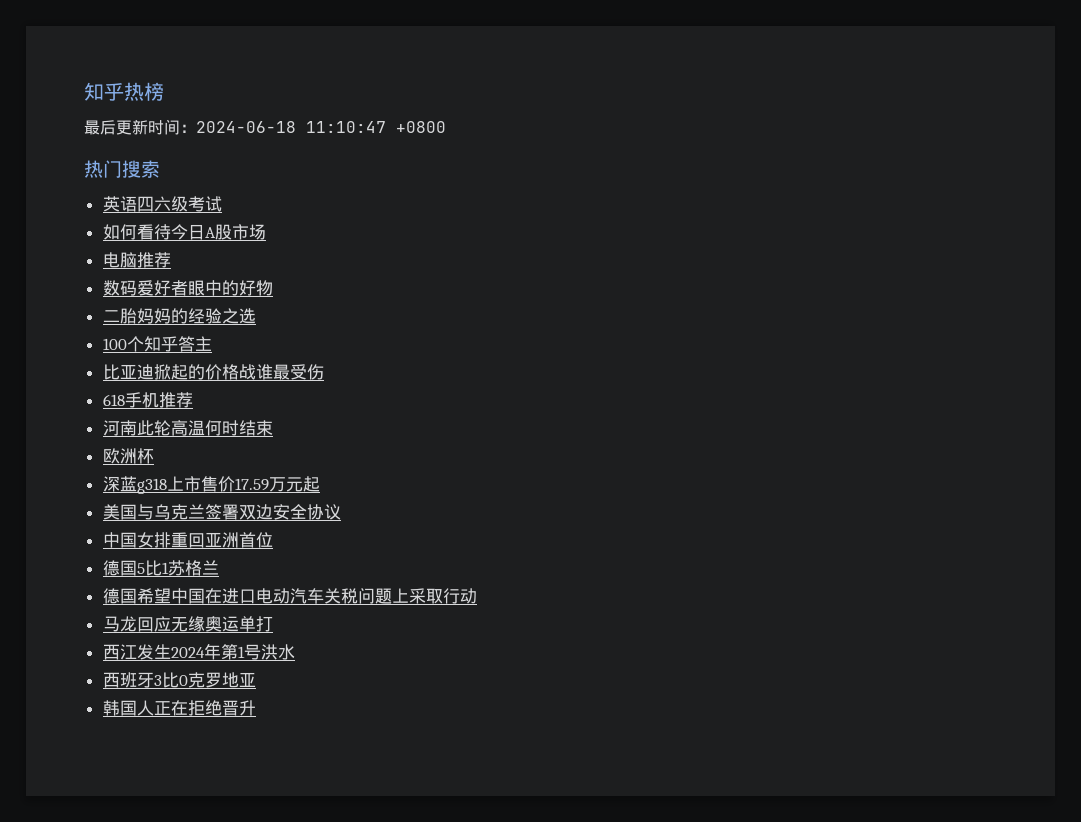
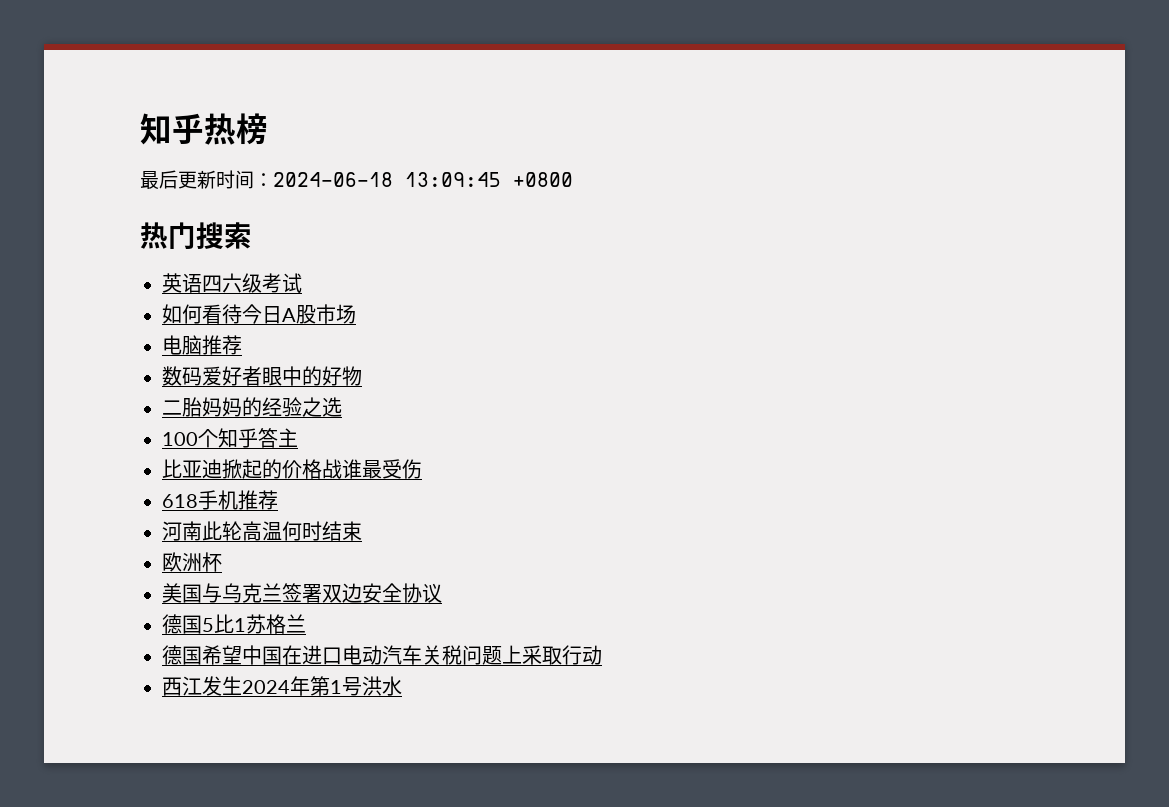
[306,121,386,133] 11:10:47 -> [405,172,501,187] 13:09:45
[102,476,320,494] // 深蓝g318上市售价17.59万元起 -> (222, 562) none
[102,532,273,548] // 中国女排重回亚洲首位 -> (442, 593) none
[102,616,273,632] // 马龙回应无缘奥运单打 -> (602, 655) none
[102,672,256,688] [102,700,256,716] // 西班牙3比0克罗地亚 // 韩国人正在拒绝晋升 -> (402, 686) none

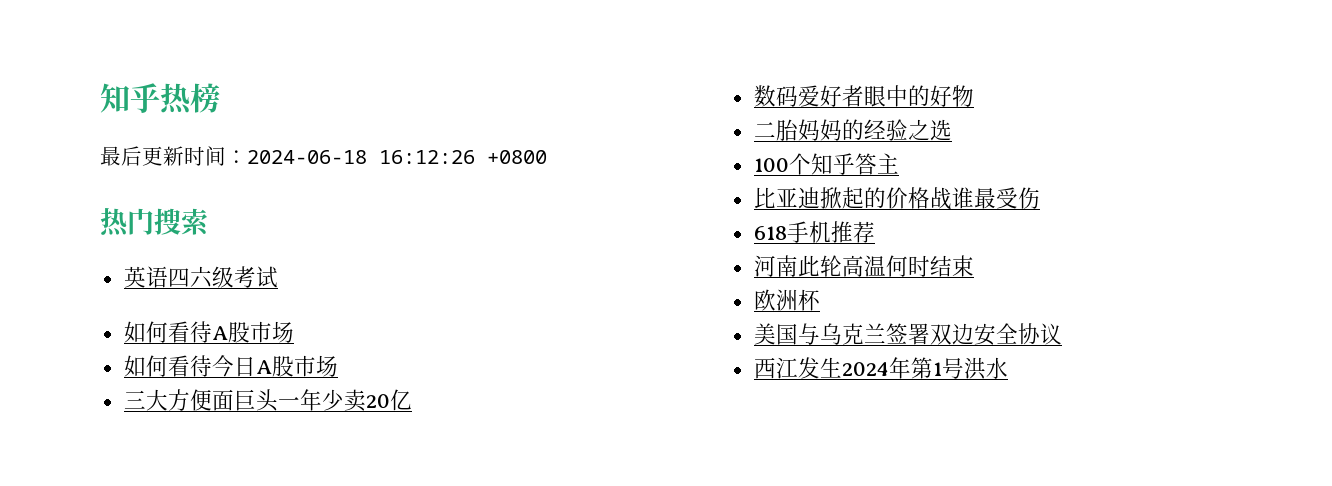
[405,172,501,187] 13:09:45 -> [379,150,475,164] 16:12:26
(302, 283) none -> [123,321,294,343] // 如何看待A股市场
[162,335,242,355] 电脑推荐 -> [123,389,412,412] 三大方便面巨头一年少卖20亿
[162,614,306,634] [162,645,602,665] // 德国5比1苏格兰 // 德国希望中国在进口电动汽车关税问题上采取行动 -> (1062, 334) none

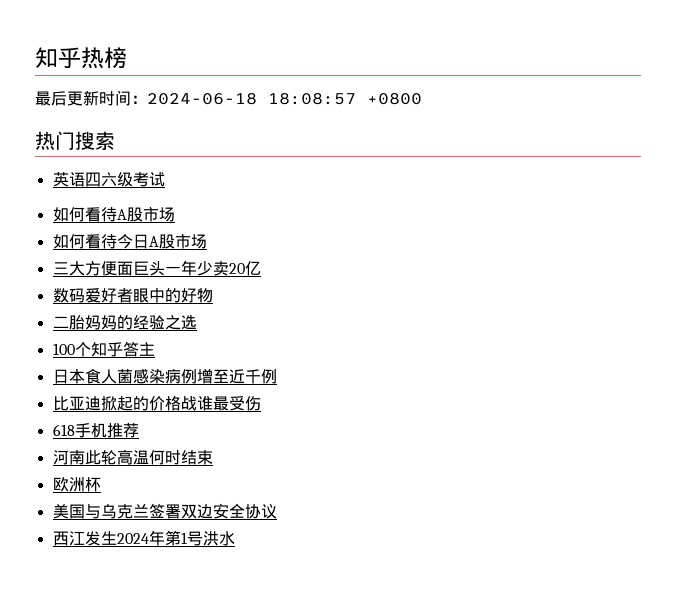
[379,150,475,164] 16:12:26 -> [268,93,356,105] 18:08:57
(899, 163) none -> [52,368,277,384] // 日本食人菌感染病例增至近千例

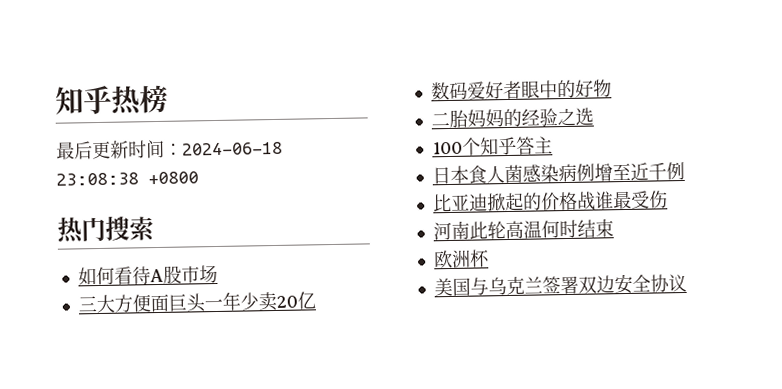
[268,93,356,105] 18:08:57 -> [56,172,139,186] 23:08:38
[52,172,165,187] // 英语四六级考试 -> (154, 229) none
[52,233,207,249] // 如何看待今日A股市场 -> (218, 274) none
[52,423,139,438] // 618手机推荐 -> (668, 199) none
[52,530,235,546] // 西江发生2024年第1号洪水 -> (687, 283) none

